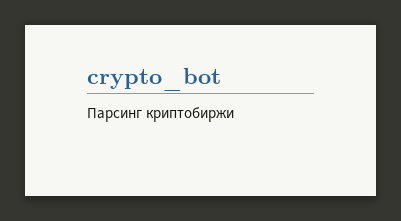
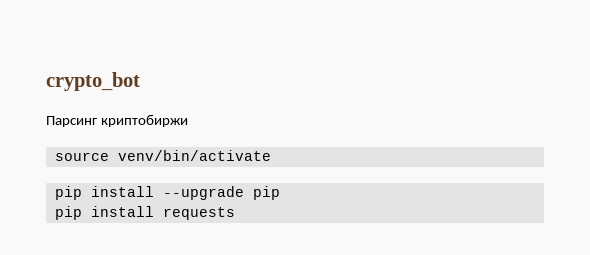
(235, 114) none -> [54,150,271,161] [54,186,280,200] [54,206,235,220] // source venv/bin/activate // pip install --upgrade pip // pip install requests

